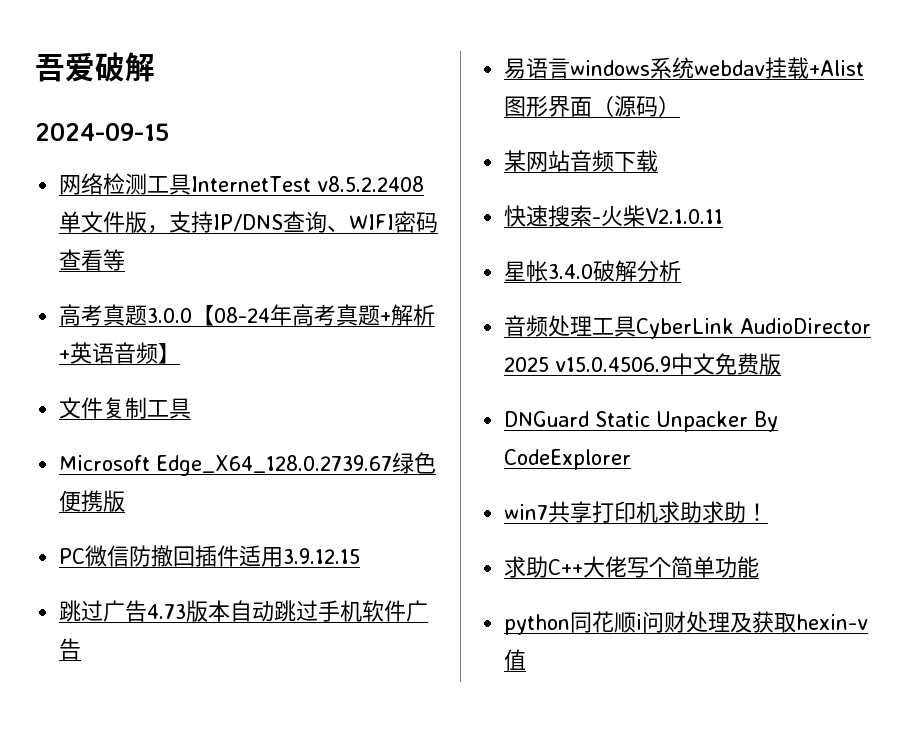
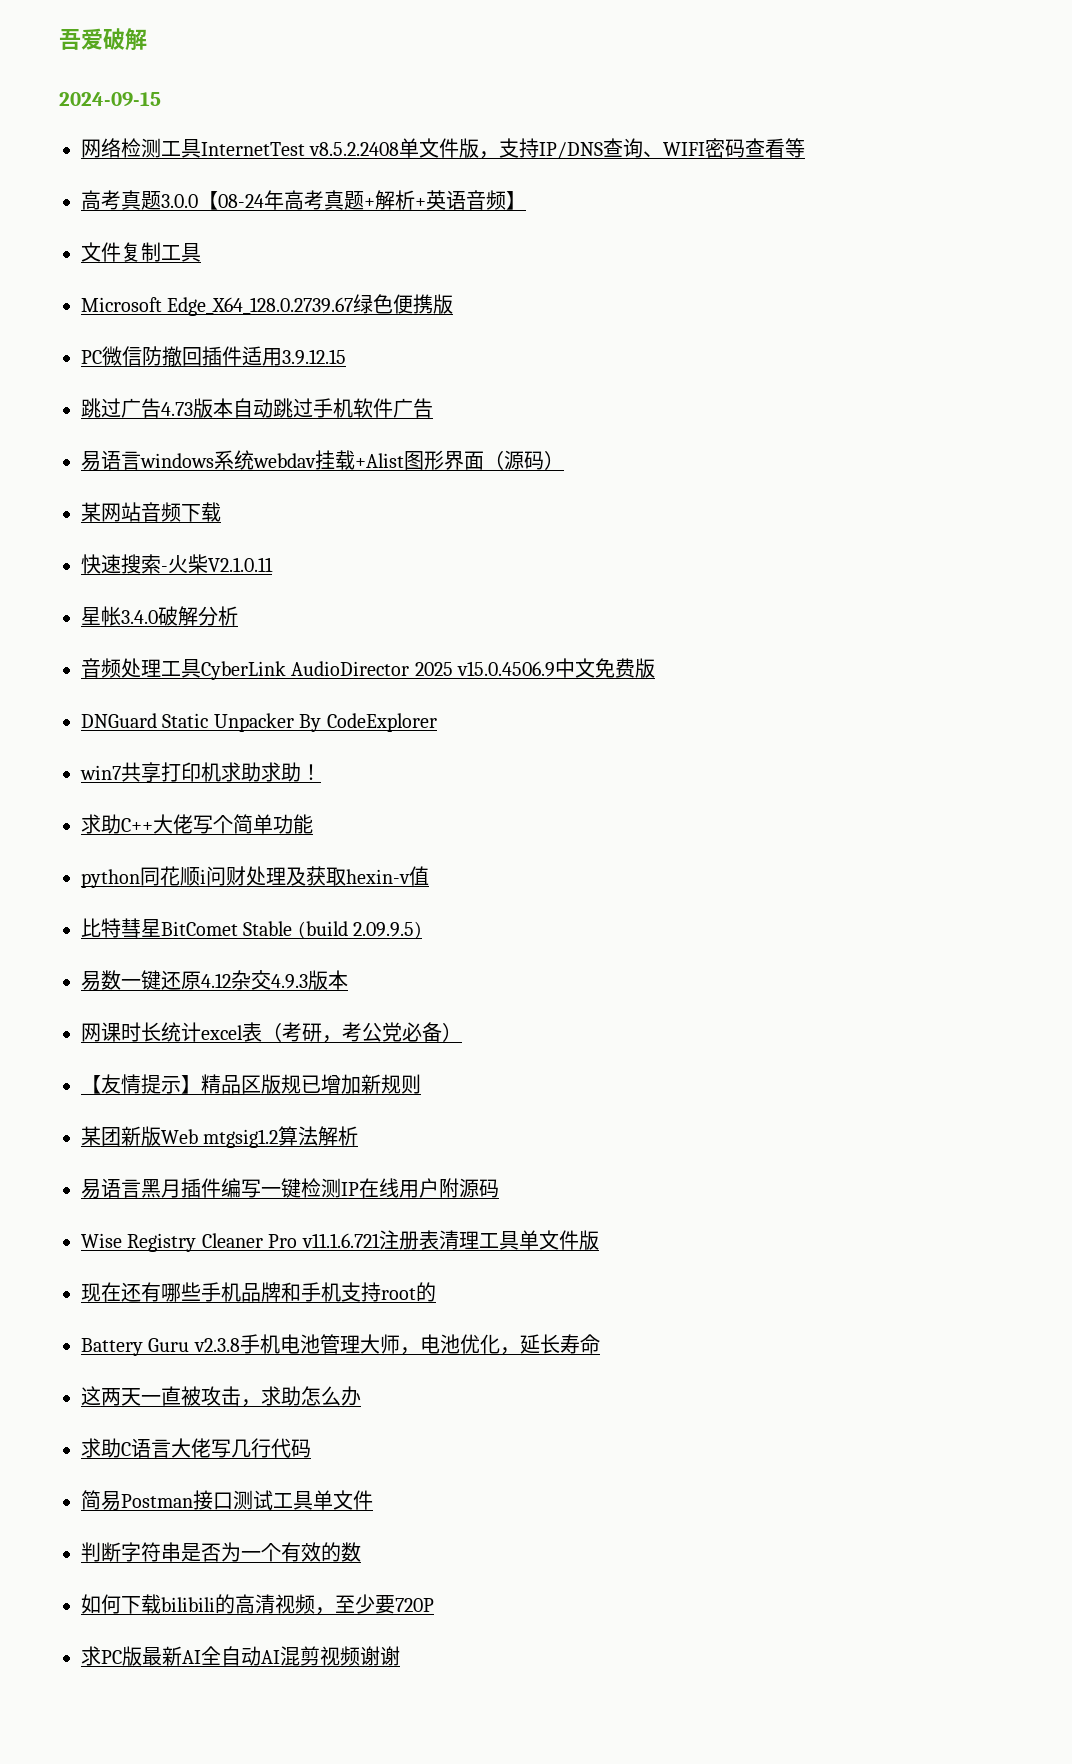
(527, 660) none -> [81,918,423,939] [81,970,348,991] [81,1022,462,1043] [81,1074,421,1094] [81,1126,359,1148] [81,1178,499,1199] [81,1230,599,1252] [81,1282,436,1302] [81,1334,600,1356] [81,1386,361,1407] [81,1438,311,1458] [81,1490,373,1511] [81,1542,361,1562] [81,1594,434,1615] [81,1646,400,1666] // 比特彗星BitComet Stable (build 2.09.9.5) // 易数一键还原4.12杂交4.9.3版本 // 网课时长统计excel表（考研，考公党必备） // 【友情提示】精品区版规已增加新规则 // 某团新版Web mtgsig1.2算法解析 // 易语言黑月插件编写一键检测IP在线用户附源码 // Wise Registry Cleaner Pro v11.1.6.721注册表清理工具单文件版 // 现在还有哪些手机品牌和手机支持root的 // Battery Guru v2.3.8手机电池管理大师，电池优化，延长寿命 // 这两天一直被攻击，求助怎么办 // 求助C语言大佬写几行代码 // 简易Postman接口测试工具单文件 // 判断字符串是否为一个有效的数 // 如何下载bilibili的高清视频，至少要720P // 求PC版最新AI全自动AI混剪视频谢谢

